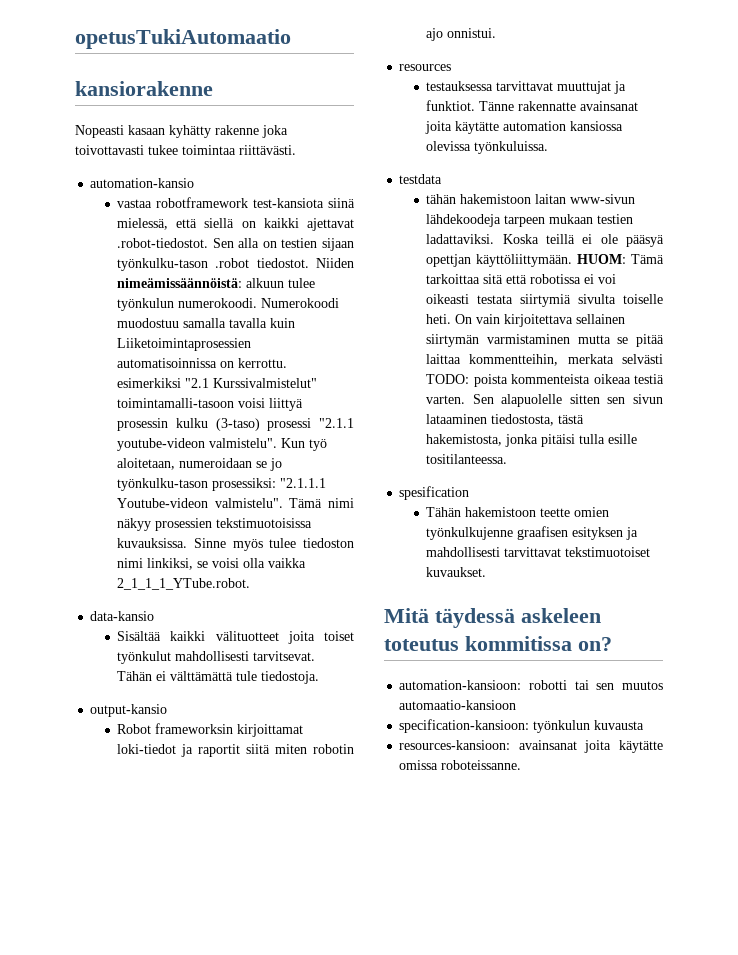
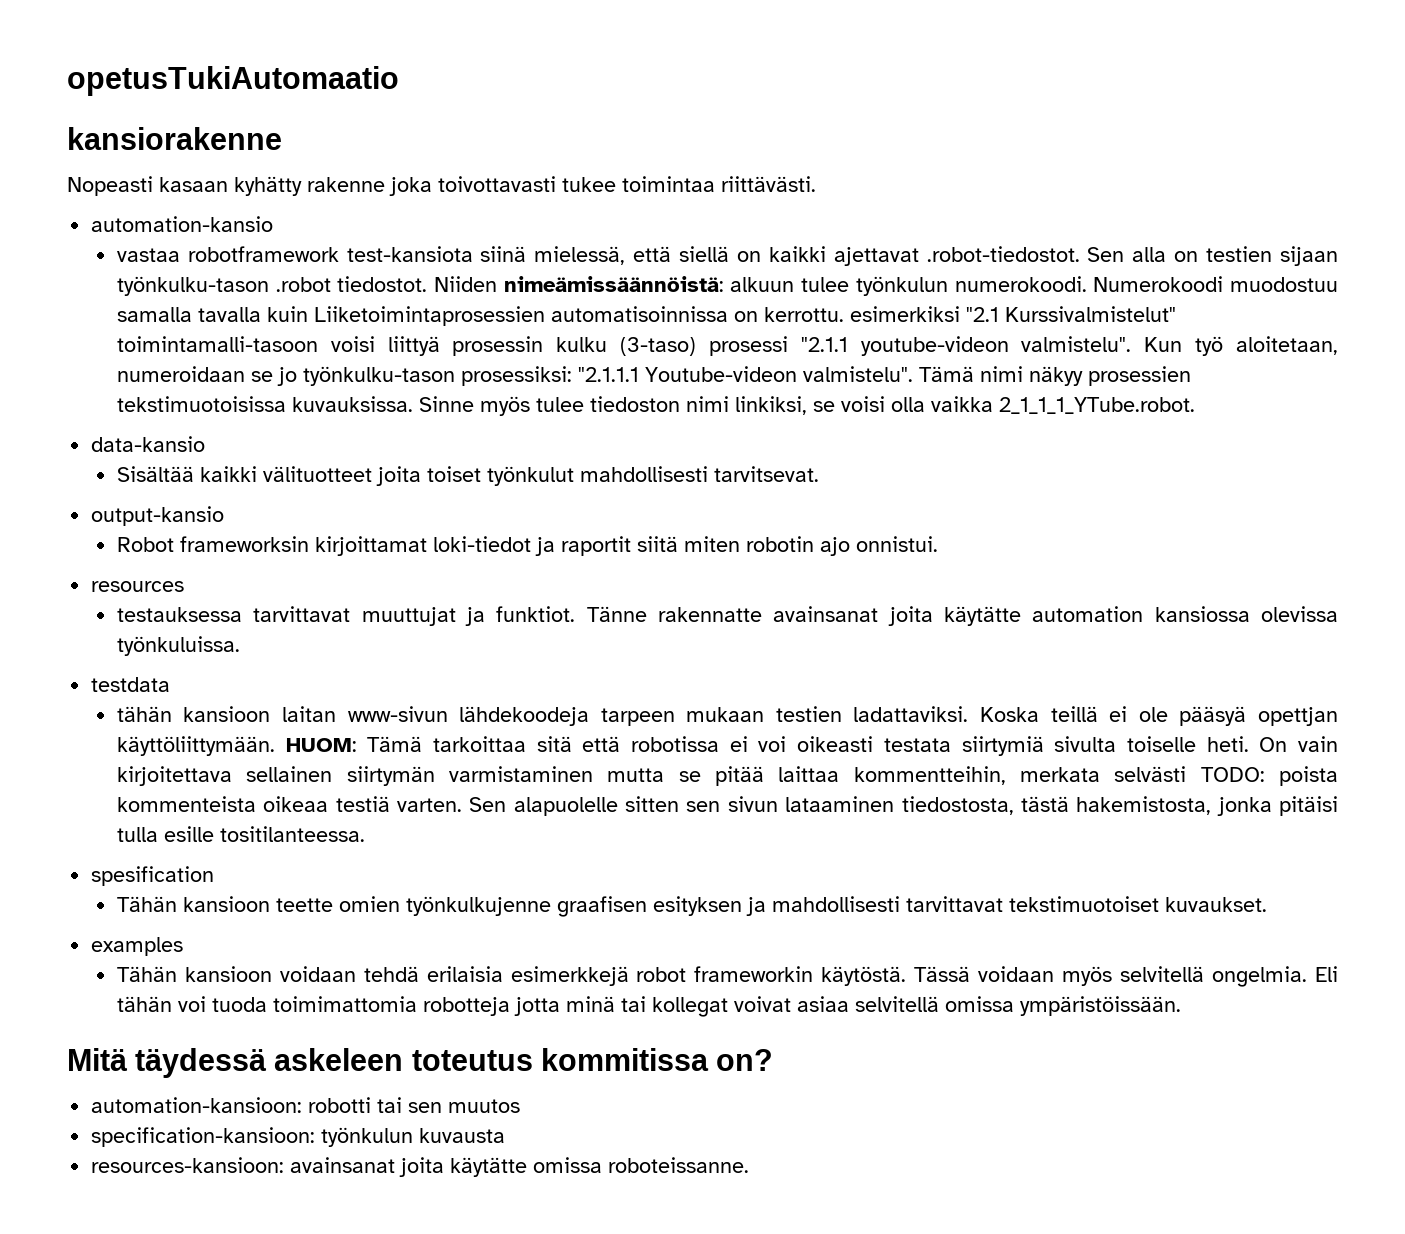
[117,671,320,684] Tähän ei välttämättä tule tiedostoja. -> (819, 474) none
[460,194,532,204] hakemistoon -> [183,706,271,722] kansioon
[465,507,537,517] hakemistoon -> [182,896,270,912] kansioon
(487, 572) none -> [91,937,184,956] [116,966,1338,987] [116,996,1181,1017] // examples // Tähän kansioon voidaan tehdä erilaisia esimerkkejä robot frameworkin käytöstä. Tässä voidaan myös selvitellä ongelmia. Eli tähän voi tuoda toimimattomia robotteja jotta minä tai kollegat voivat asiaa selvitellä omissa ympäristöissään.
[399,700,517,710] automaatio-kansioon -> (521, 1106) none

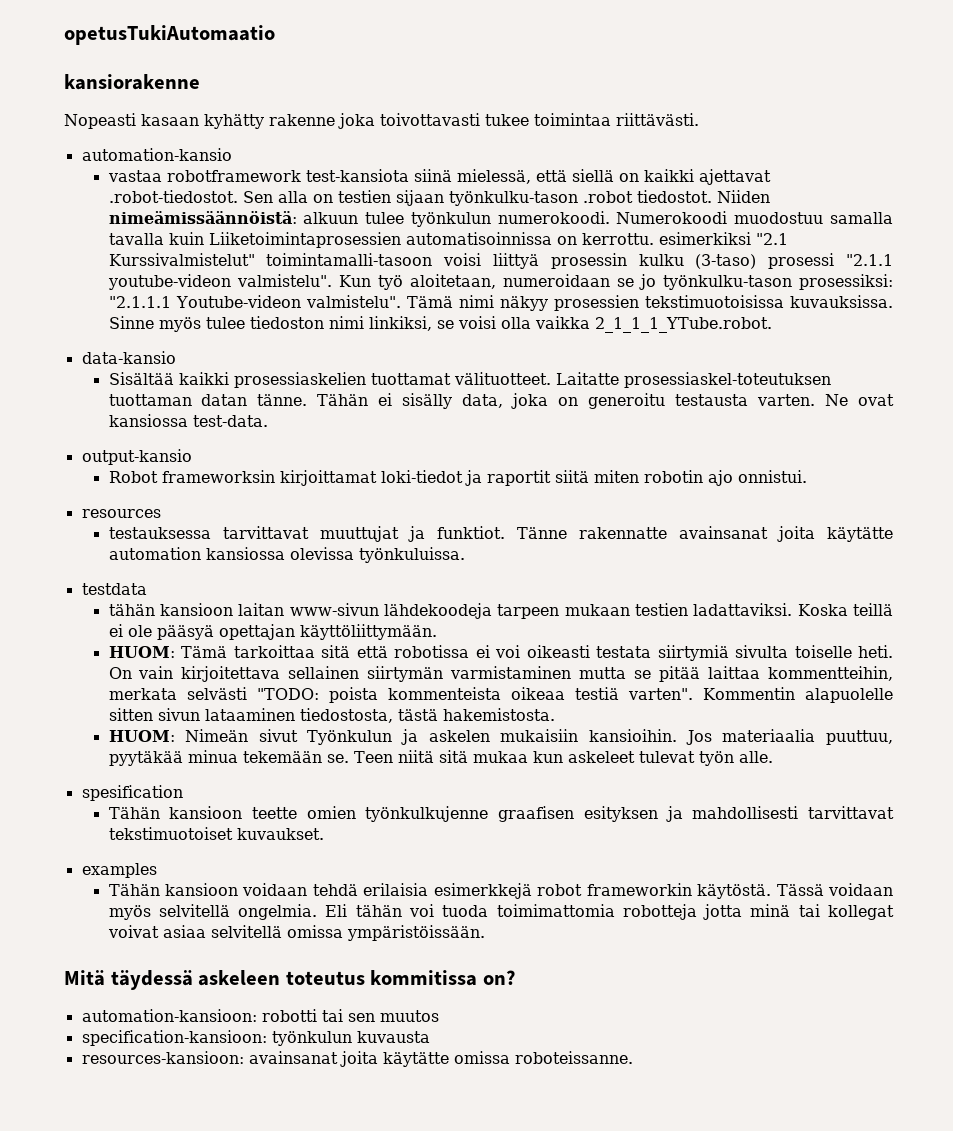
[262,466,819,486] välituotteet joita toiset työnkulut mahdollisesti tarvitsevat. -> [233,372,831,388] [108,393,895,409] [108,414,268,427] prosessiaskelien tuottamat välituotteet. Laitatte prosessiaskel-toteutuksen tuottaman datan tänne. Tähän ei sisälly data, joka on generoitu testausta varten. Ne ovat kansiossa test-data.
[1258,707,1339,726] opettjan -> [218,624,295,640] opettajan
(275, 746) none -> (437, 632) //
[1200,767,1265,782] TODO: -> [256,688,319,700] "TODO:
[396,797,507,812] varten. Sen -> [627,687,795,700] varten". Kommentin
[686,801,721,812] sen -> (153, 714) none
[1076,796,1338,816] [116,826,365,842] hakemistosta, jonka pitäisi tulla esille tositilanteessa. -> [442,708,555,721] [108,729,893,745] [108,750,773,766] hakemistosta. // HUOM: Nimeän sivut Työnkulun ja askelen mukaisiin kansioihin. Jos materiaalia puuttuu, pyytäkää minua tekemään se. Teen niitä sitä mukaa kun askeleet tulevat työn alle.

